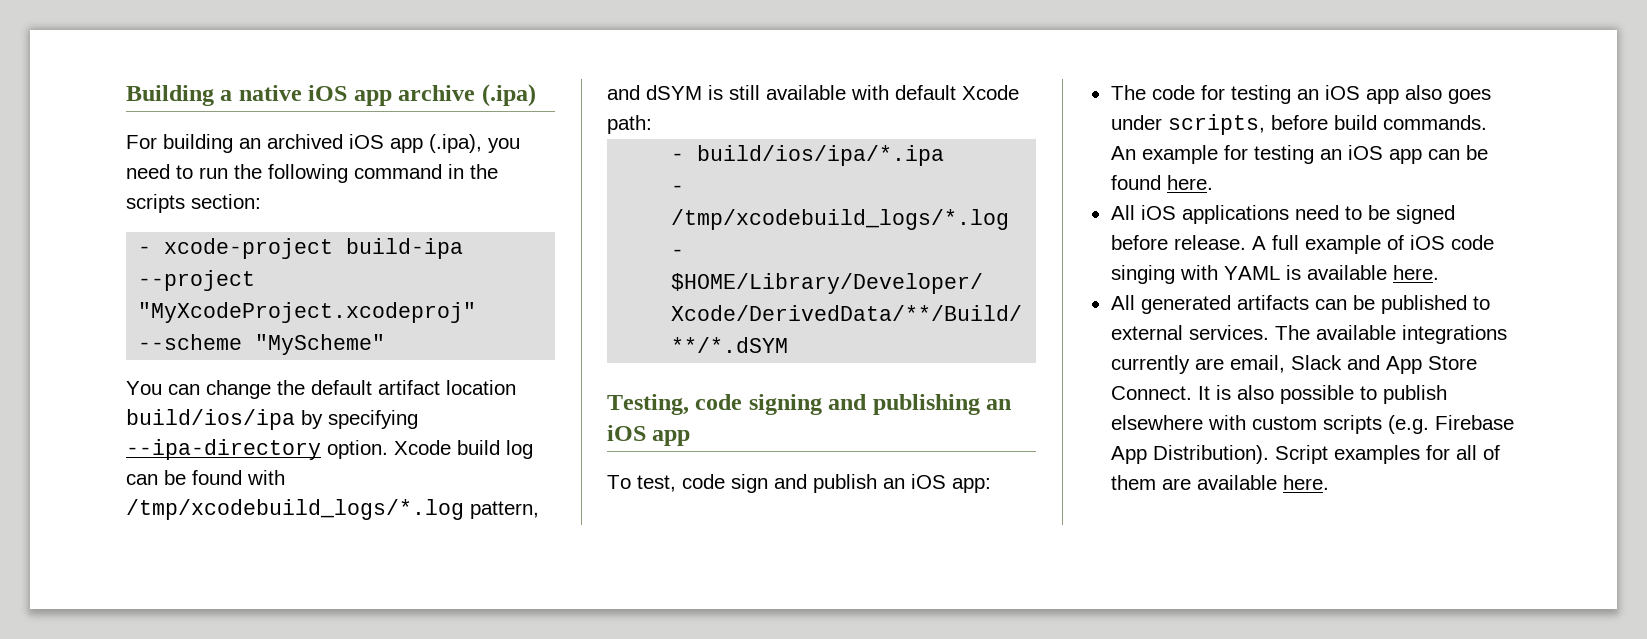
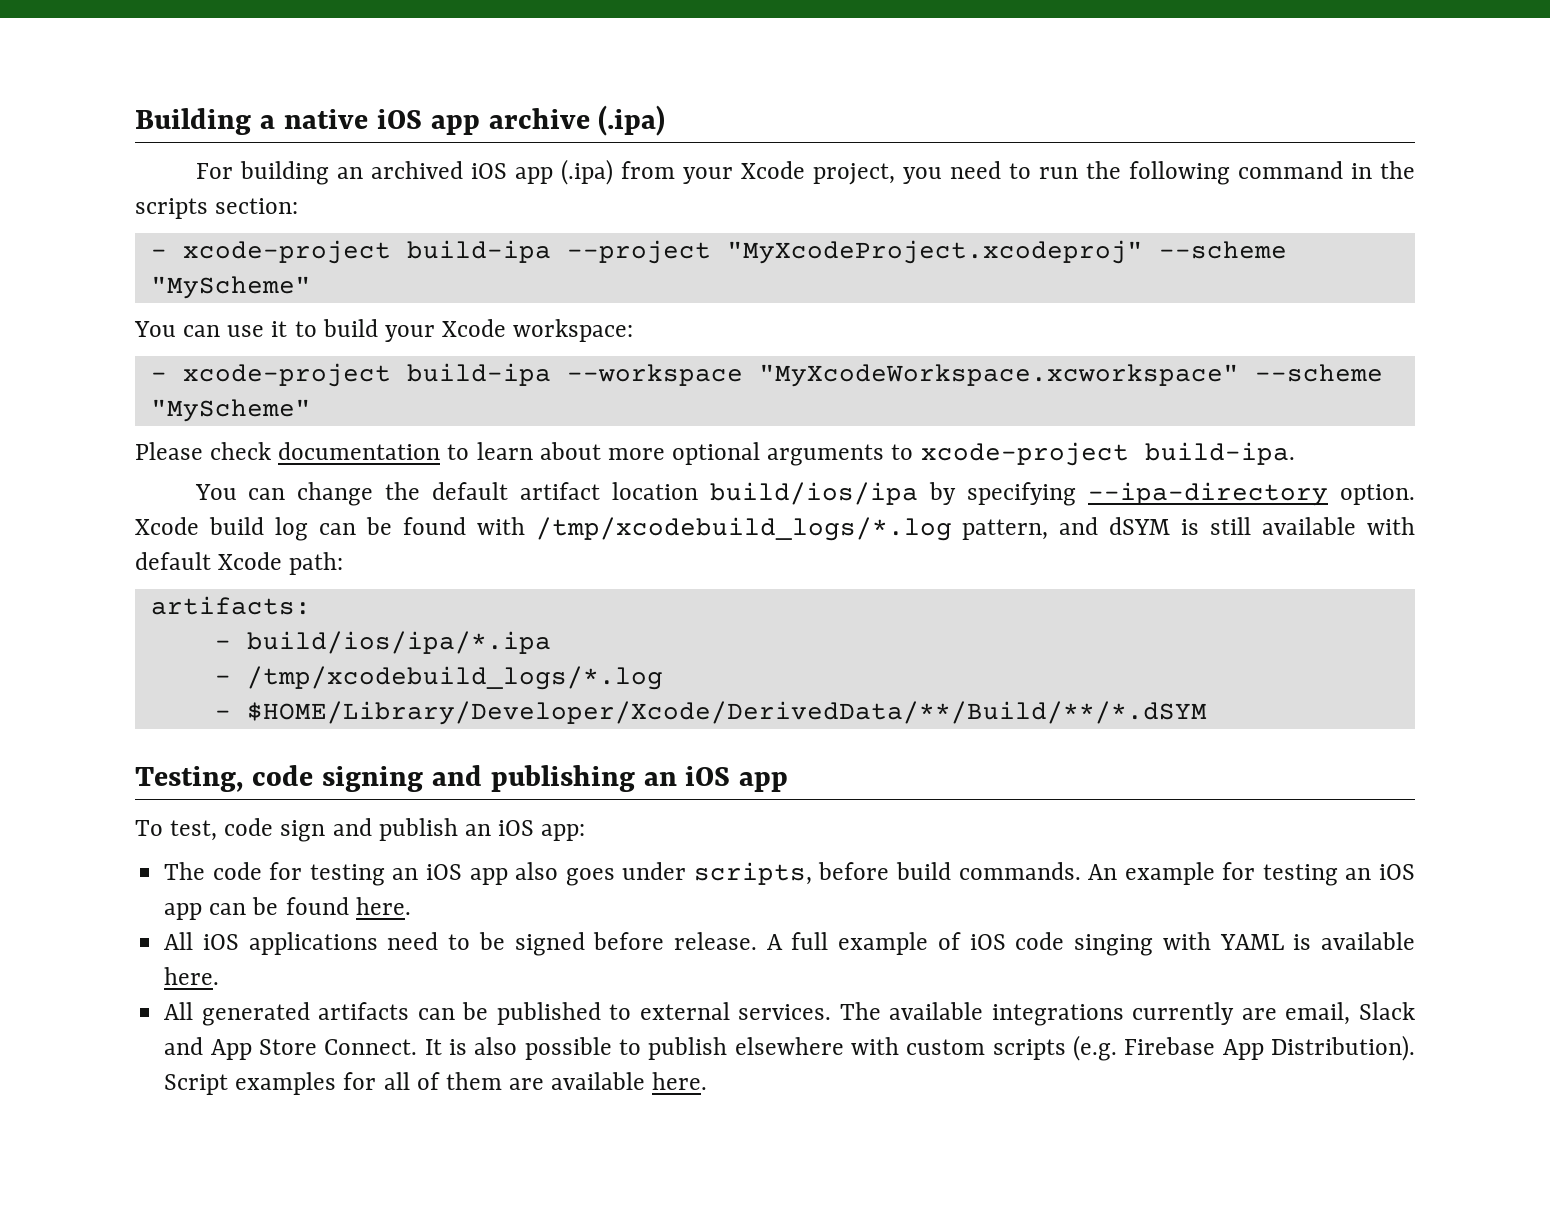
[429,134,482,153] (.ipa), -> [560,159,895,185] (.ipa) from your Xcode project,
(386, 344) none -> [134,319,634,342] [150,363,1383,387] [150,399,311,422] [135,442,1295,466] // You can use it to build your Xcode workspace: // - xcode-project build-ipa --workspace "MyXcodeWorkspace.xcworkspace" --scheme "MyScheme" // Please check documentation to learn about more optional arguments to xcode-project build-ipa.
(652, 124) none -> [150,596,311,615] // artifacts:

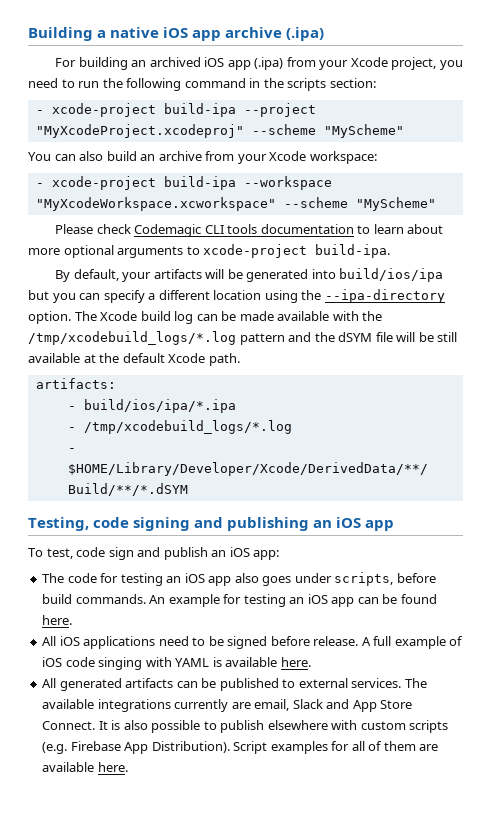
[227,319,378,337] use it to build -> [79,151,235,161] also build an archive from
(272, 451) none -> [134,224,258,237] Codemagic CLI tools
[194,482,1077,506] You can change the default artifact location build/ios/ipa by specifying -> [55,268,444,282] [28,290,322,303] By default, your artifacts will be generated into build/ios/ipa but you can specify a different location using the
(1416, 494) none -> [74,311,97,321] The
[402,517,1415,541] found with /tmp/xcodebuild_logs/*.log pattern, and dSYM is still available with -> [239,311,383,321] [28,331,458,345] [28,353,120,363] made available with the /tmp/xcodebuild_logs/*.log pattern and the dSYM file will be still available at the
[289,552,344,575] path: -> [208,353,240,366] path.

